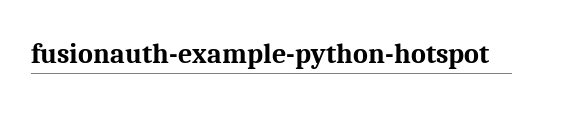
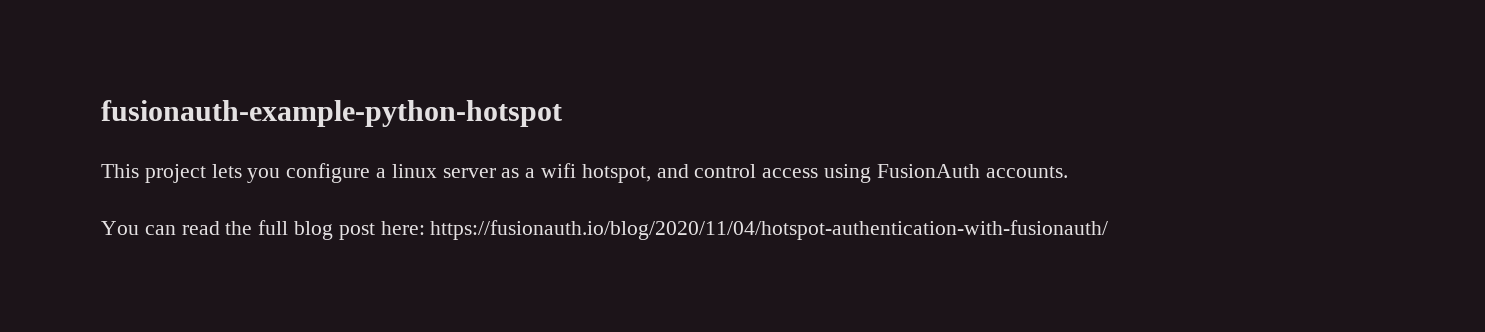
(490, 56) none -> [101,163,1068,183] [101,220,1109,240] // This project lets you configure a linux server as a wifi hotspot, and control access using FusionAuth accounts. // You can read the full blog post here: https://fusionauth.io/blog/2020/11/04/hotspot-authentication-with-fusionauth/

